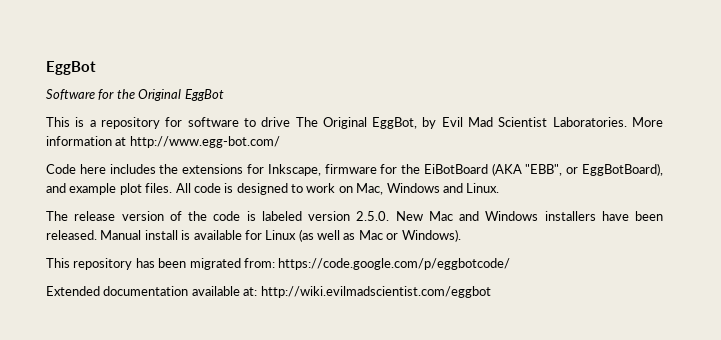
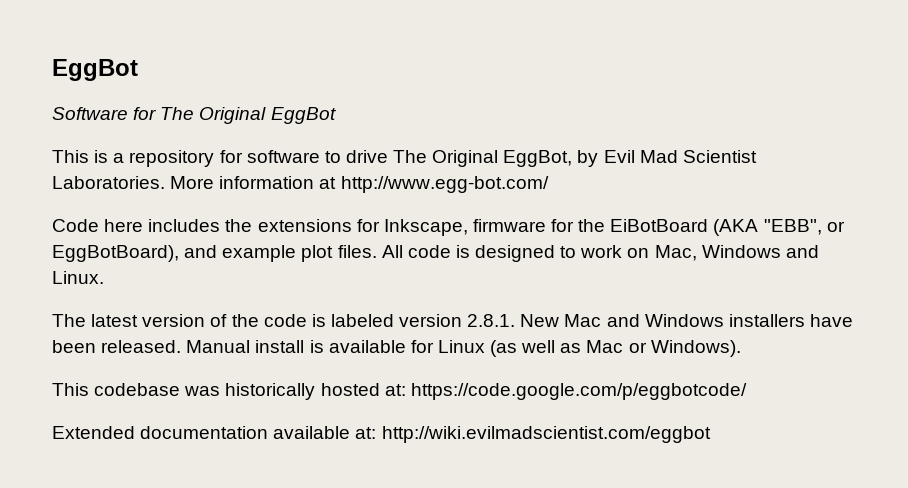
[116,89,135,99] the -> [160,107,195,120] The
[74,211,116,221] release -> [91,314,139,327] latest
[356,211,390,221] 2.5.0. -> [467,314,516,327] 2.8.1.
[73,258,275,270] repository has been migrated from: -> [94,383,406,400] codebase was historically hosted at:

